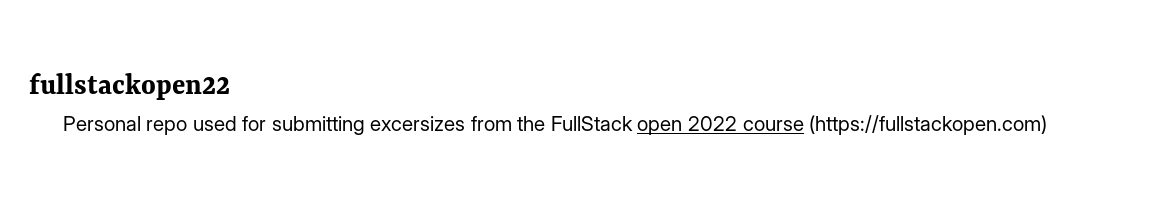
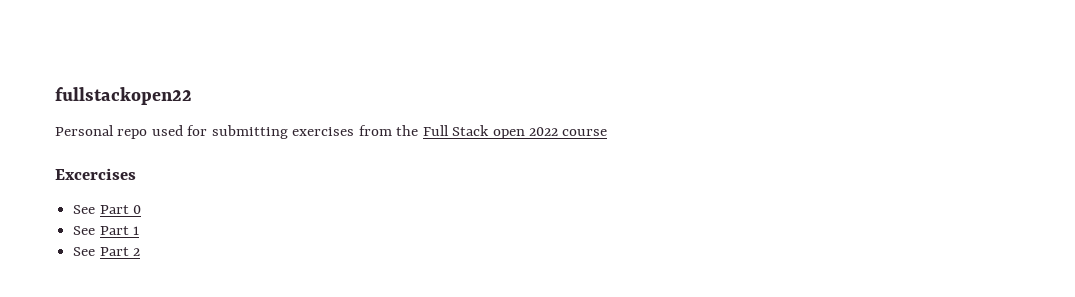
[370,116,466,131] excersizes -> [292,127,355,136] exercises
[550,116,633,131] FullStack -> [422,125,490,136] Full Stack
[809,115,1048,135] (https://fullstackopen.com) -> [55,168,136,180] [73,205,142,214] [73,226,140,235] [73,247,141,256] // Excercises // See Part 0 // See Part 1 // See Part 2

